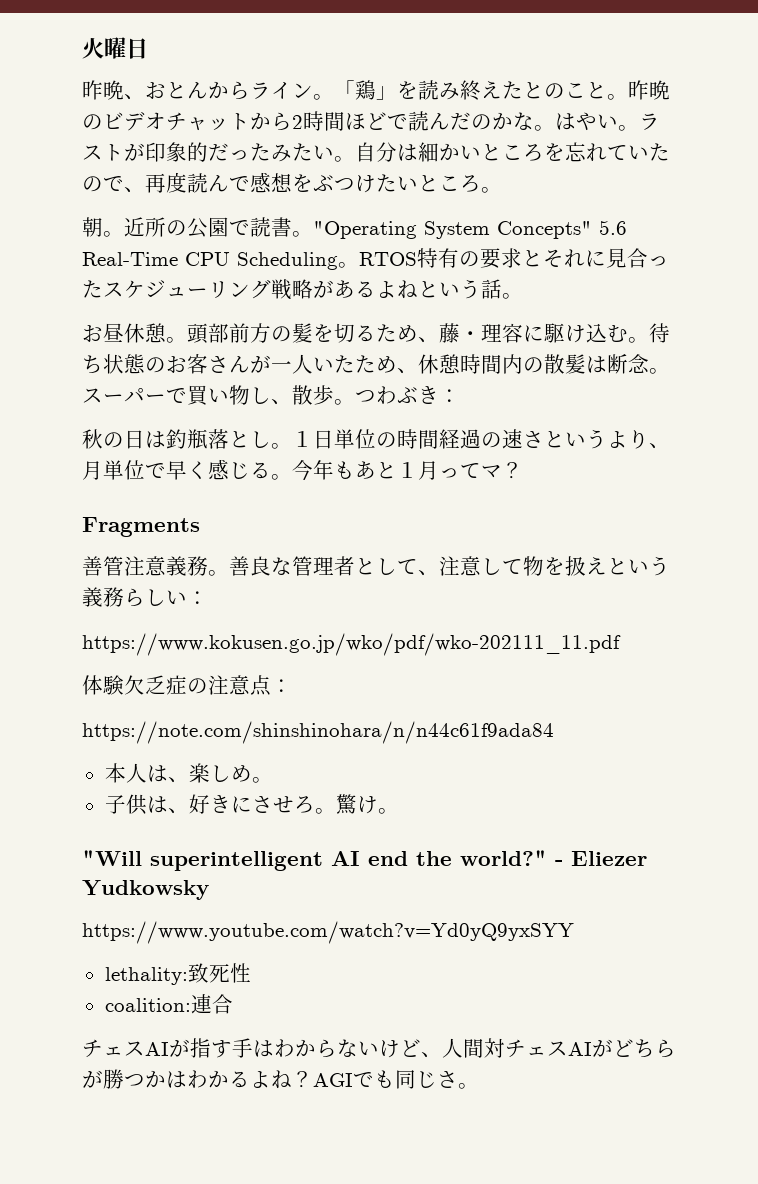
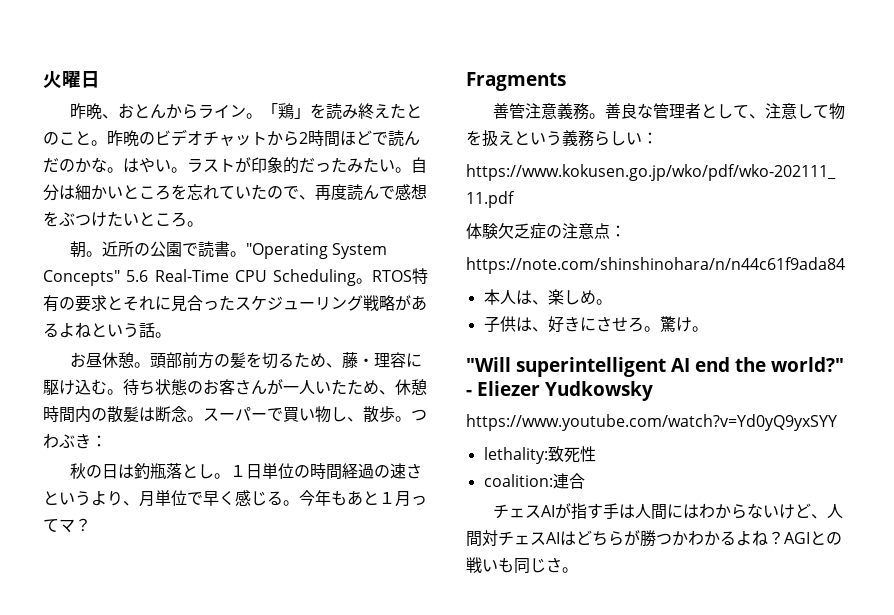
(274, 1048) none -> [635,504,700,520] 人間には
[592,1039,613,1057] が -> [560,531,576,546] は
[166,1071,187,1088] は -> (688, 538) none
[353,1072,374,1087] で -> [810,531,842,545] [466,557,498,574] との戦い

